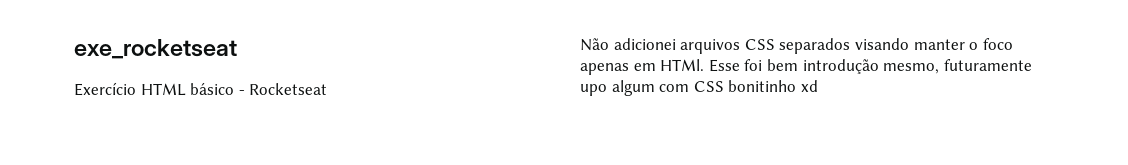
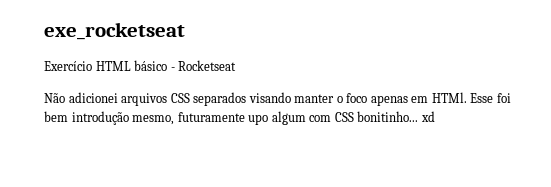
[728,80,797,92] bonitinho -> [357,111,419,122] bonitinho...

